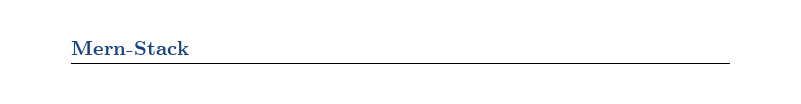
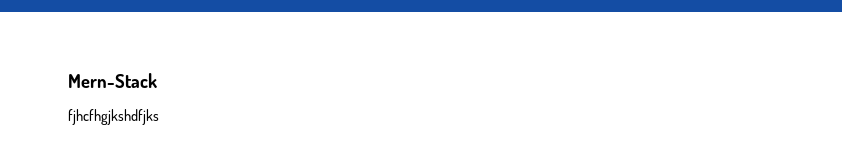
(189, 47) none -> [68,109,159,125] // fjhcfhgjkshdfjks

